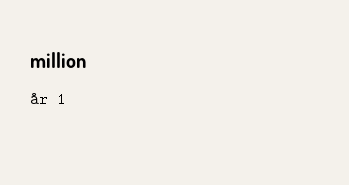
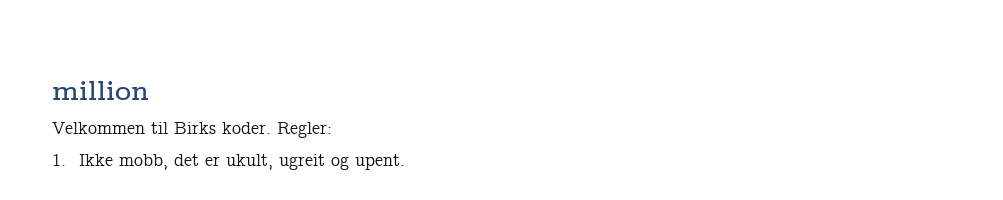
[30,92,66,106] år 1 -> [52,122,332,138] [52,154,406,170] Velkommen til Birks koder. Regler: // 1. Ikke mobb, det er ukult, ugreit og upent.

